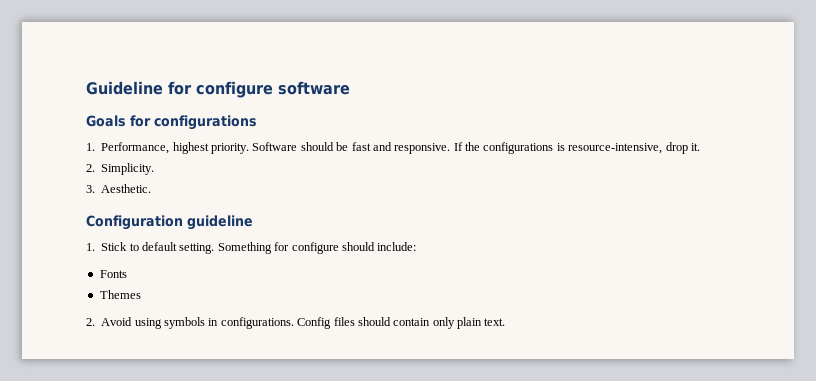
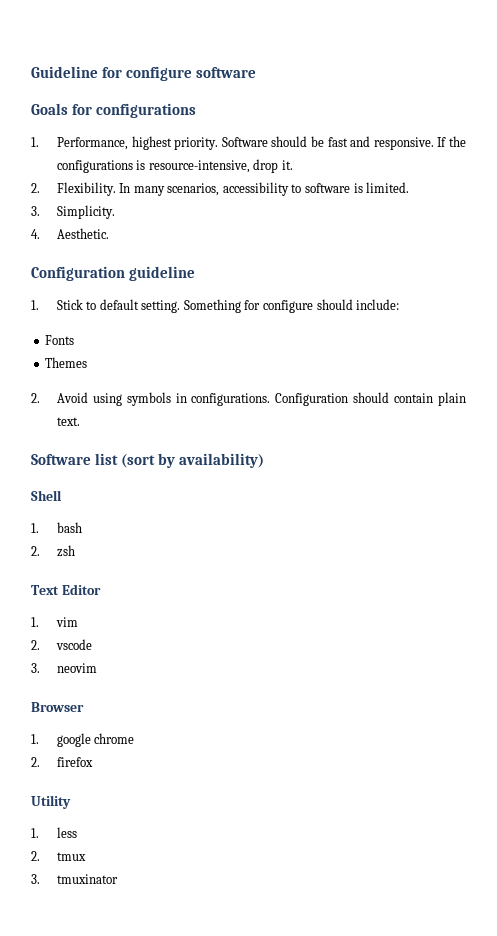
(95, 168) none -> [56,182,410,196] [31,206,40,216] Flexibility. In many scenarios, accessibility to software is limited. // 3.
[86,185,95,193] 3. -> [31,229,40,239] 4.
[297,317,355,329] Config files -> [275,393,349,406] Configuration
[432,317,455,329] only -> (434, 398) none
(506, 322) none -> [31,453,264,468] [31,490,62,501] [31,522,82,533] [31,545,75,557] [31,584,101,595] [31,617,78,627] [31,639,92,650] [31,663,97,673] [31,702,84,712] [31,733,135,747] [31,757,93,767] [31,795,71,809] [31,827,77,838] [31,851,86,861] [31,874,118,884] // Software list (sort by availability) // Shell // 1. bash // 2. zsh // Text Editor // 1. vim // 2. vscode // 3. neovim // Browser // 1. google chrome // 2. firefox // Utility // 1. less // 2. tmux // 3. tmuxinator

